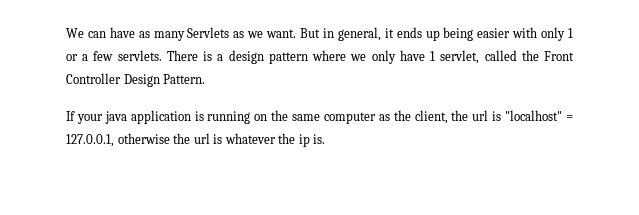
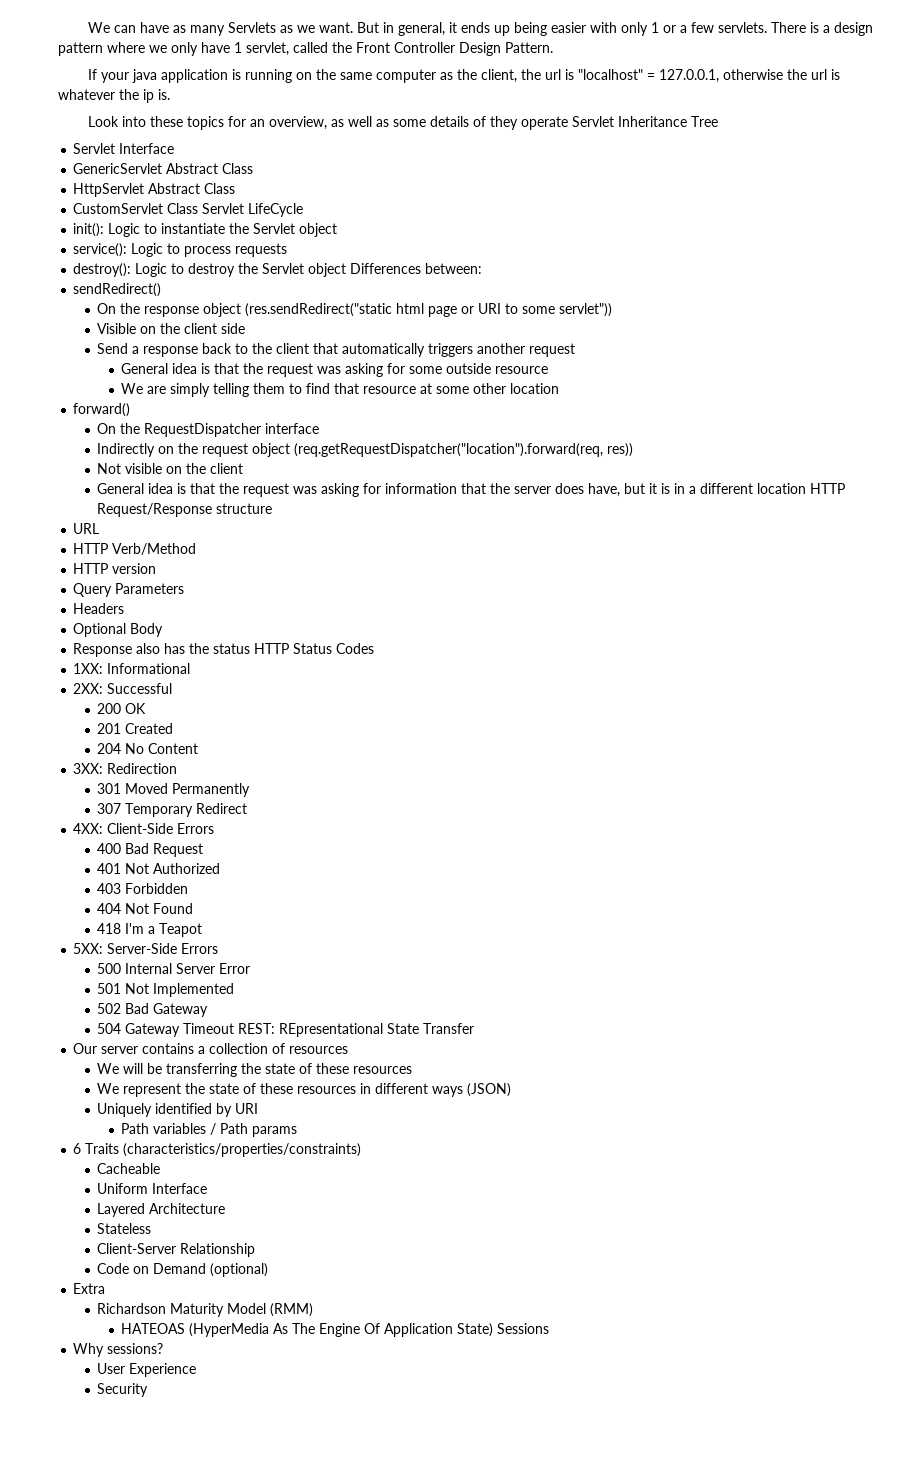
(326, 139) none -> [88,116,719,130] [73,143,175,154] [73,163,254,174] [73,183,236,197] [73,203,304,217] [73,223,338,237] [73,243,288,257] [73,263,483,277] [73,283,162,297] [97,303,613,317] [97,323,246,334] [97,343,576,357] [121,363,549,377] [121,383,560,397] [73,403,131,417] [97,423,320,437] [97,443,634,457] [97,463,244,474] [97,483,846,497] [97,503,273,517] [73,523,100,534] [73,543,197,555] [73,563,157,574] [73,583,185,597] [73,603,125,614] [73,623,164,637] [73,643,375,657] [73,663,191,674] [73,683,173,694] [97,703,147,714] [97,723,174,734] [97,743,199,754] [73,763,178,774] [97,783,251,797] [97,803,248,817] [73,823,215,834] [97,843,204,857] [97,863,221,874] [97,883,189,894] [97,903,194,914] [97,923,203,937] [73,943,219,954] [97,963,251,974] [97,983,235,997] [97,1003,209,1017] [97,1023,475,1037] [73,1043,349,1054] [97,1063,413,1077] [97,1083,512,1097] [97,1103,259,1117] [121,1123,298,1137] [73,1143,362,1157] [97,1163,161,1174] [97,1183,208,1194] [97,1203,226,1217] [97,1223,152,1234] [97,1243,256,1257] [97,1263,269,1277] [73,1283,106,1294] [97,1303,314,1317] [121,1323,550,1337] [73,1343,164,1357] [97,1363,197,1377] [97,1383,149,1397] // Look into these topics for an overview, as well as some details of they operate Servlet Inheritance Tree // Servlet Interface // GenericServlet Abstract Class // HttpServlet Abstract Class // CustomServlet Class Servlet LifeCycle // init(): Logic to instantiate the Servlet object // service(): Logic to process requests // destroy(): Logic to destroy the Servlet object Differences between: // sendRedirect() // On the response object (res.sendRedirect("static html page or URI to some servlet")) // Visible on the client side // Send a response back to the client that automatically triggers another request // General idea is that the request was asking for some outside resource // We are simply telling them to find that resource at some other location // forward() // On the RequestDispatcher interface // Indirectly on the request object (req.getRequestDispatcher("location").forward(req, res)) // Not visible on the client // General idea is that the request was asking for information that the server does have, but it is in a different location HTTP Request/Response structure // URL // HTTP Verb/Method // HTTP version // Query Parameters // Headers // Optional Body // Response also has the status HTTP Status Codes // 1XX: Informational // 2XX: Successful // 200 OK // 201 Created // 204 No Content // 3XX: Redirection // 301 Moved Permanently // 307 Temporary Redirect // 4XX: Client-Side Errors // 400 Bad Request // 401 Not Authorized // 403 Forbidden // 404 Not Found // 418 I'm a Teapot // 5XX: Server-Side Errors // 500 Internal Server Error // 501 Not Implemented // 502 Bad Gateway // 504 Gateway Timeout REST: REpresentational State Transfer // Our server contains a collection of resources // We will be transferring the state of these resources // We represent the state of these resources in different ways (JSON) // Uniquely identified by URI // Path variables / Path params // 6 Traits (characteristics/properties/constraints) // Cacheable // Uniform Interface // Layered Architecture // Stateless // Client-Server Relationship // Code on Demand (optional) // Extra // Richardson Maturity Model (RMM) // HATEOAS (HyperMedia As The Engine Of Application State) Sessions // Why sessions? // User Experience // Security

